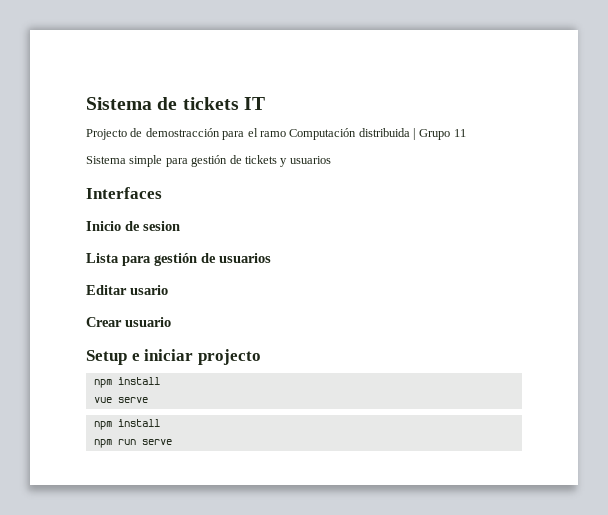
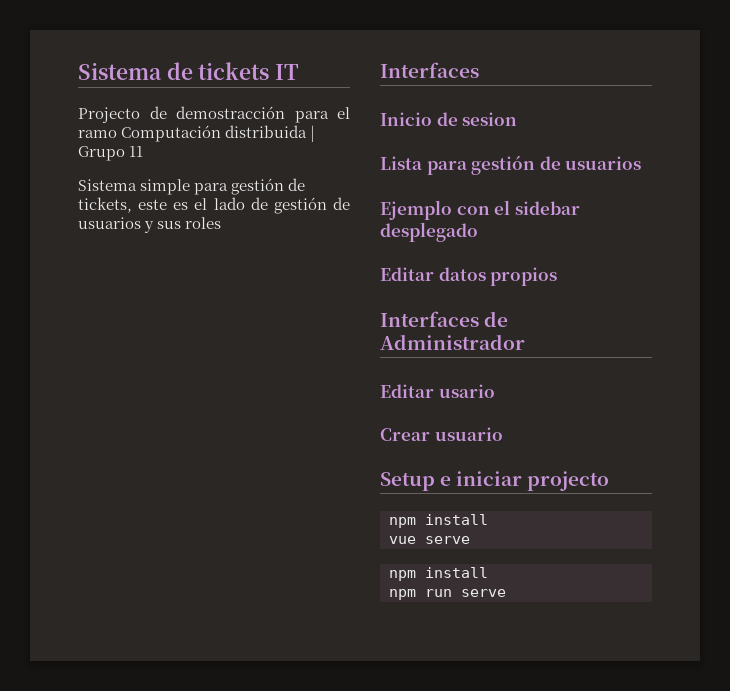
[244,155,331,167] tickets y usuarios -> [78,197,350,214] [78,217,222,233] tickets, este es el lado de gestión de usuarios y sus roles
(271, 258) none -> [380,200,580,220] [380,222,478,242] [380,267,558,286] [380,311,509,327] [380,334,525,350] // Ejemplo con el sidebar desplegado // Editar datos propios // Interfaces de Administrador

